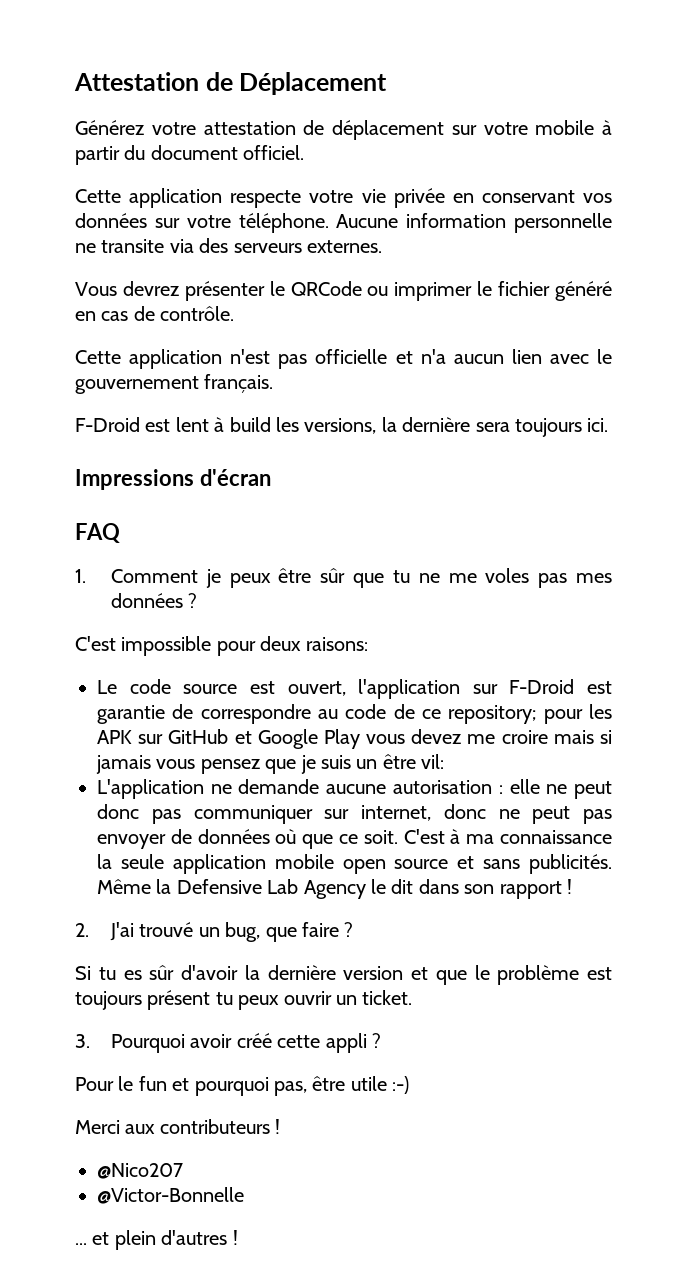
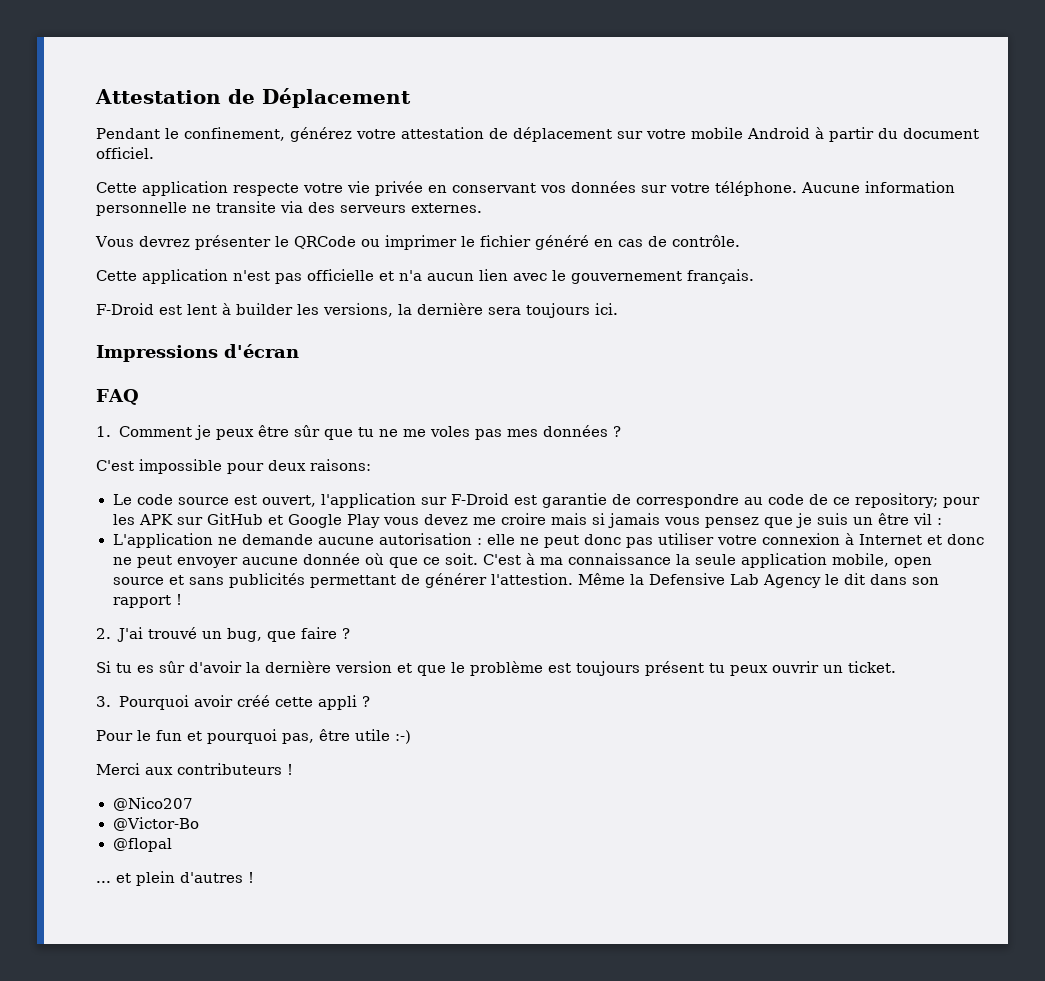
[75,120,144,135] Générez -> [96,127,352,142] Pendant le confinement, générez
(595, 127) none -> [747,127,810,139] Android
[229,417,271,432] build -> [236,303,293,315] builder
[421,754,445,769] vil: -> [912,513,942,525] vil :
[193,804,612,824] [97,829,270,849] communiquer sur internet, donc ne peut pas envoyer de données -> [657,533,984,545] [112,553,360,568] utiliser votre connexion à Internet et donc ne peut envoyer aucune donnée
[274,854,334,869] mobile -> [831,553,889,567] mobile,
[529,854,612,874] publicités. -> [228,573,573,588] publicités permettant de générer l'attestion.
[97,1187,244,1204] @Victor-Bonnelle -> [112,817,199,831] [112,838,172,852] @Victor-Bo // @flopal

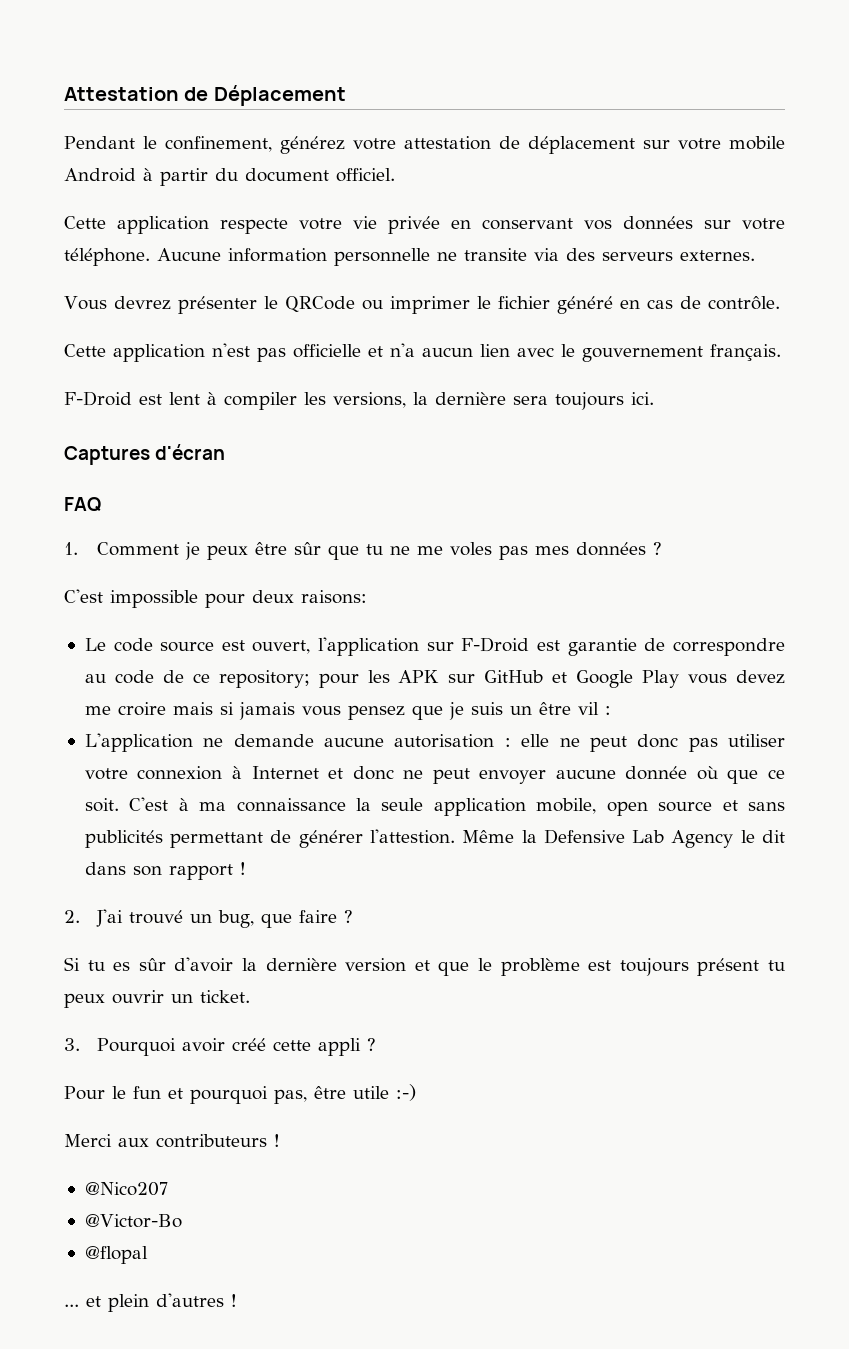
[236,303,293,315] builder -> [224,392,297,410] compiler
[96,345,218,362] Impressions -> [64,446,150,465] Captures

